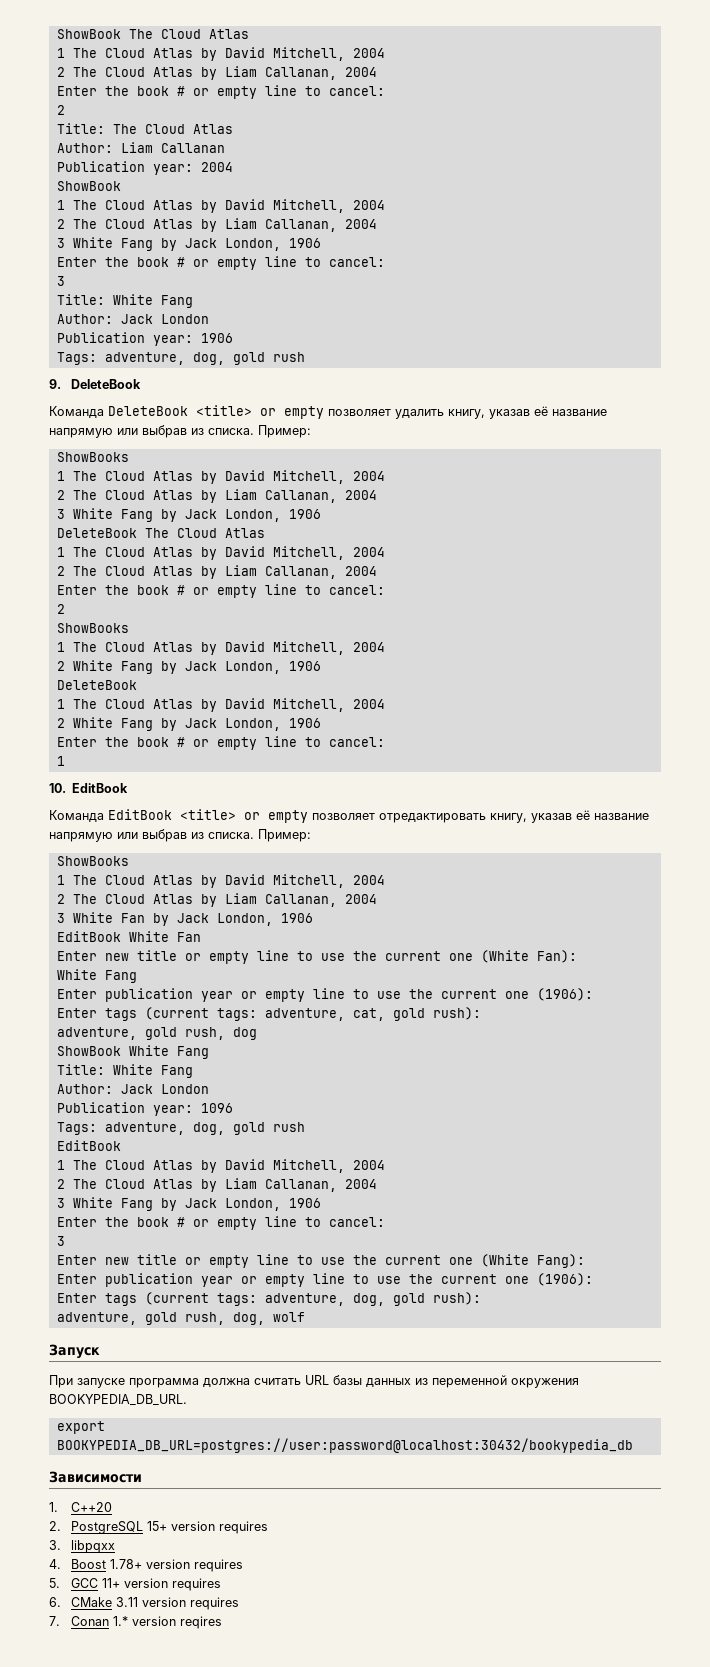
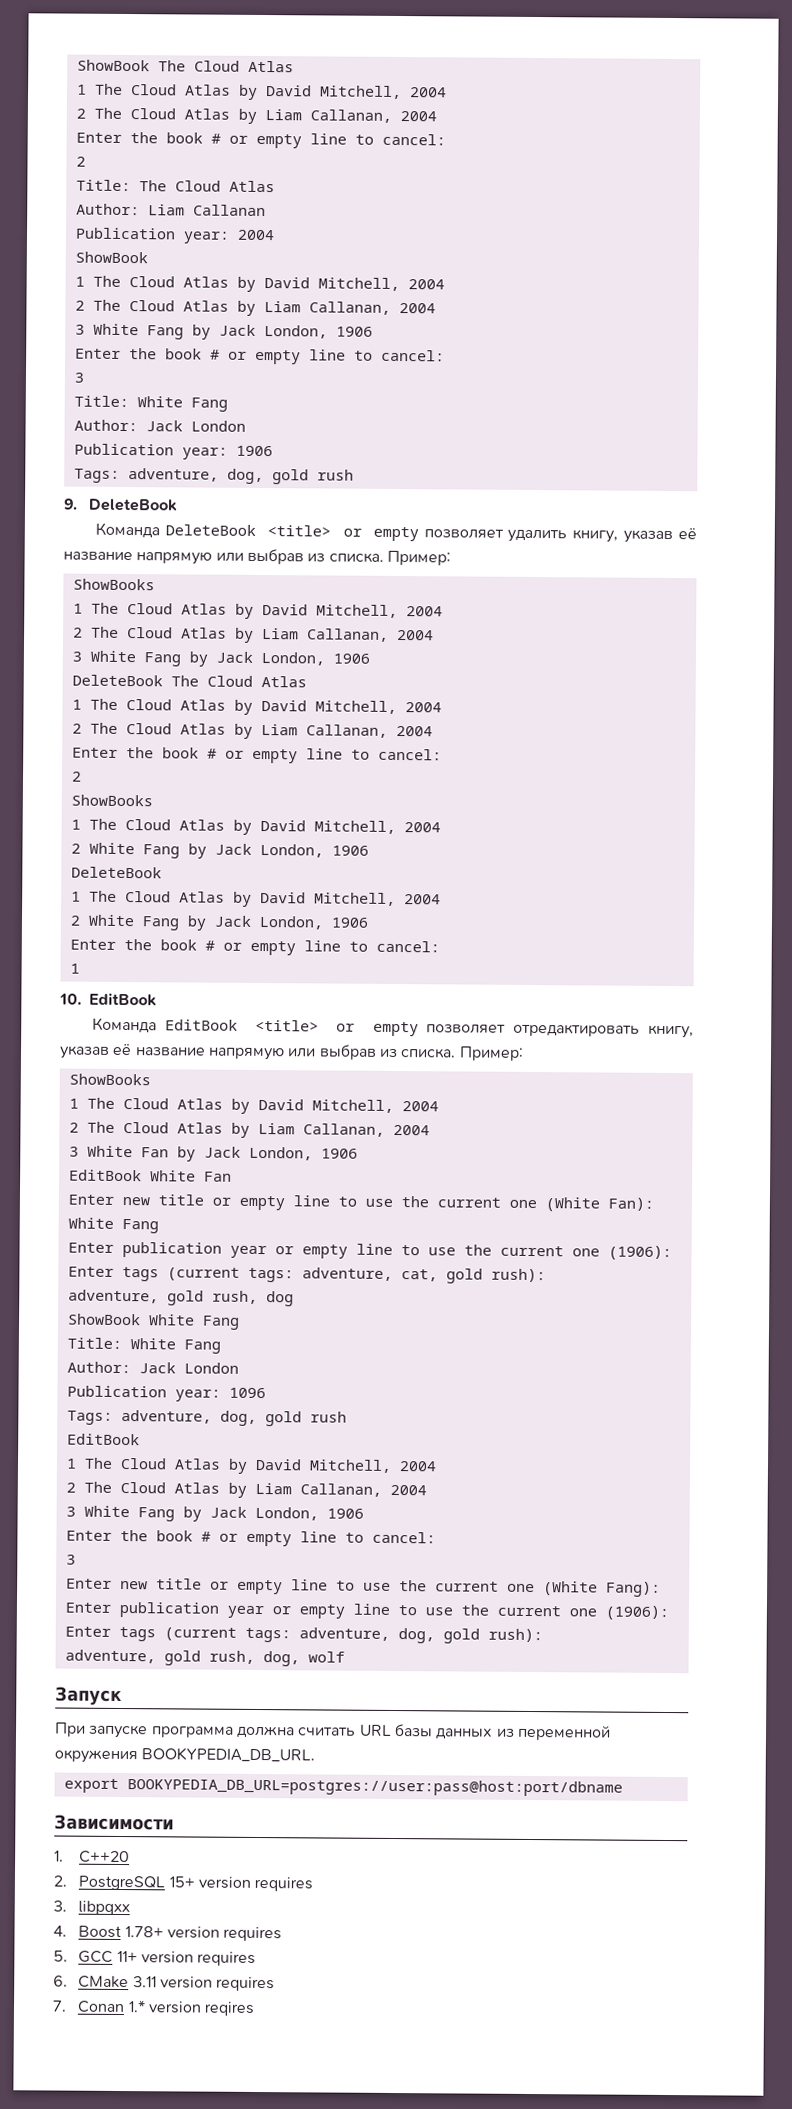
[56,1438,633,1453] BOOKYPEDIA_DB_URL=postgres://user:password@localhost:30432/bookypedia_db -> [126,1778,623,1797] BOOKYPEDIA_DB_URL=postgres://user:pass@host:port/dbname

